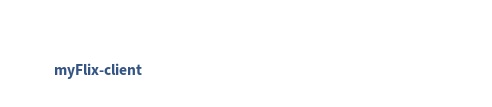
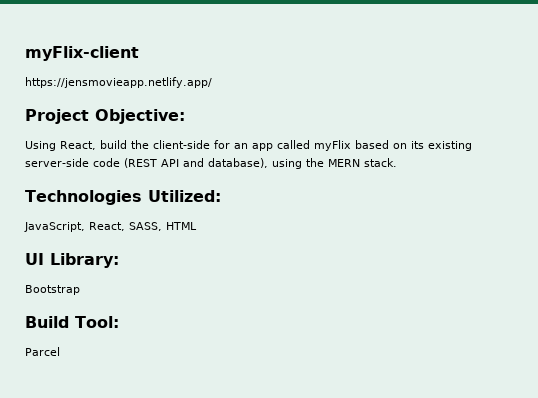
(142, 71) none -> [25,77,212,88] [25,109,185,124] [25,140,472,151] [25,158,397,169] [25,190,221,205] [24,222,197,232] [25,253,119,268] [25,285,80,295] [25,316,119,328] [25,347,60,356] // https://jensmovieapp.netlify.app/ // Project Objective: // Using React, build the client-side for an app called myFlix based on its existing server-side code (REST API and database), using the MERN stack. // Technologies Utilized: // JavaScript, React, SASS, HTML // UI Library: // Bootstrap // Build Tool: // Parcel

